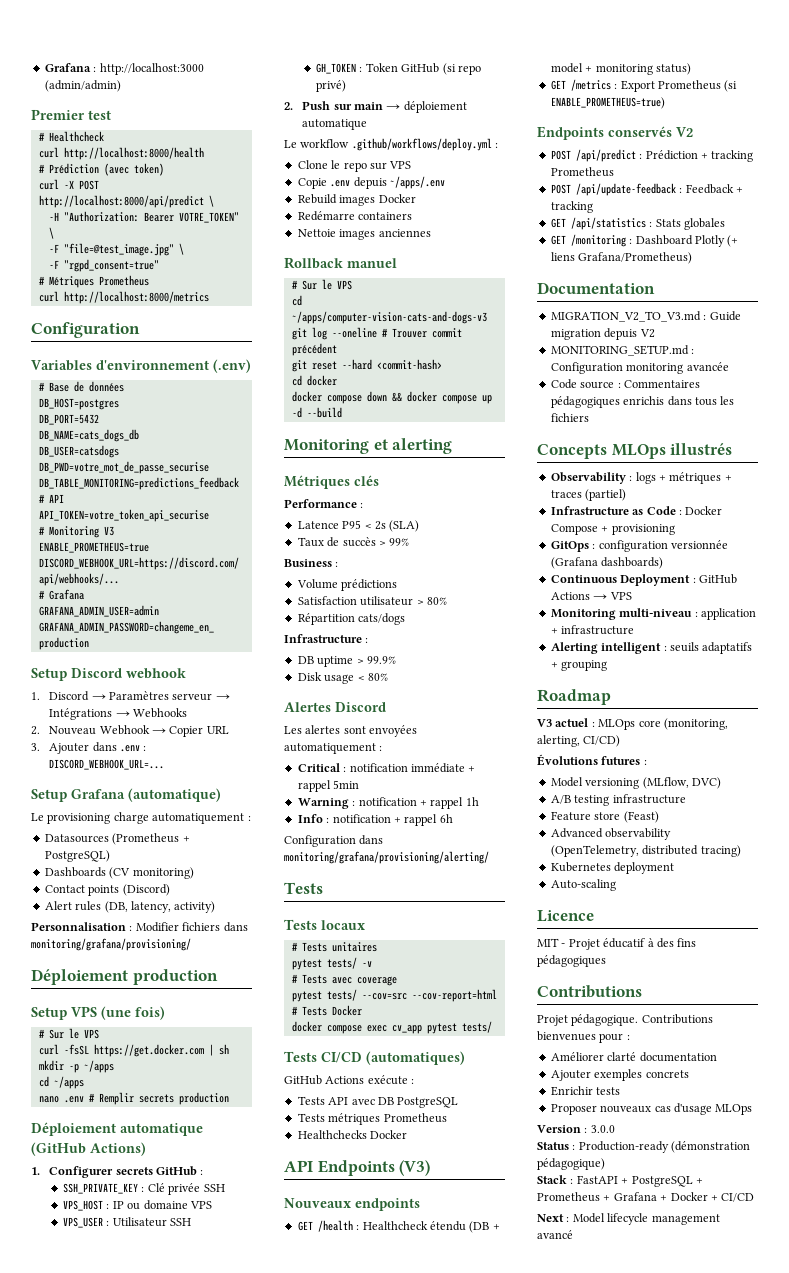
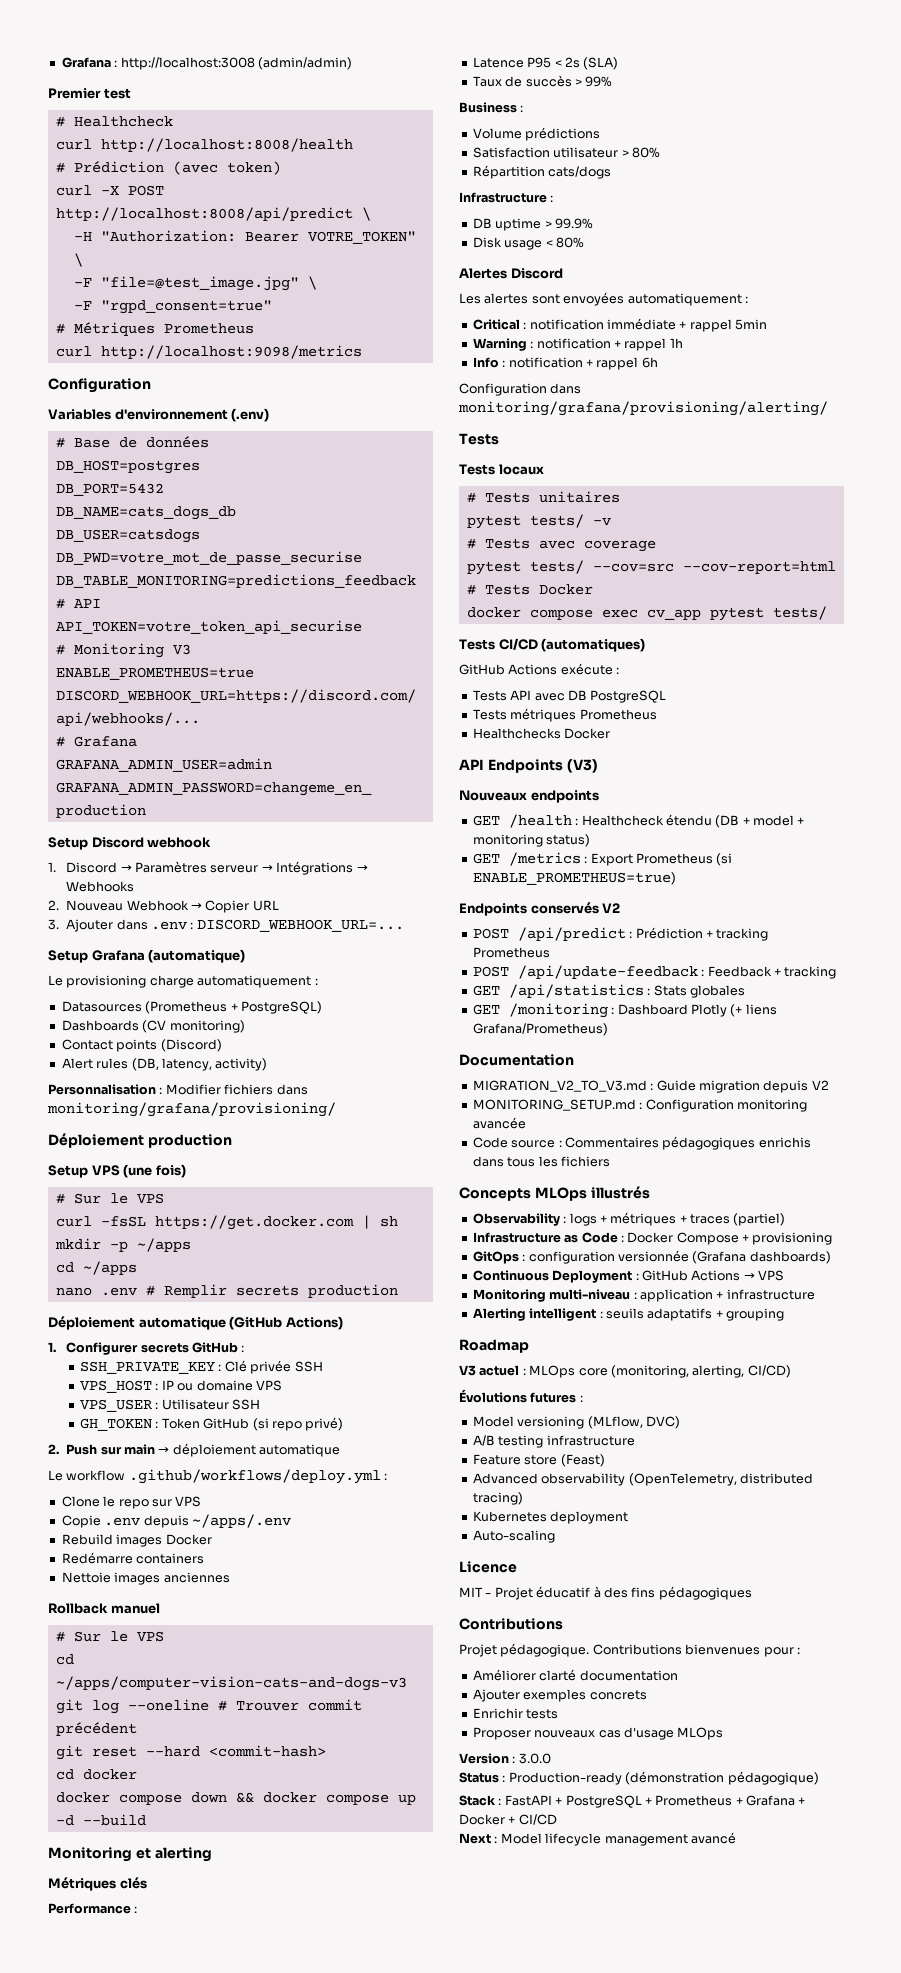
[99,63,204,75] http://localhost:3000 -> [120,57,255,70] http://localhost:3008
[63,147,204,160] http://localhost:8000/health -> [100,138,353,152] http://localhost:8008/health
[38,195,204,208] http://localhost:8000/api/predict -> [55,207,353,221] http://localhost:8008/api/predict
[63,291,209,304] http://localhost:8000/metrics -> [100,345,362,359] http://localhost:9098/metrics

